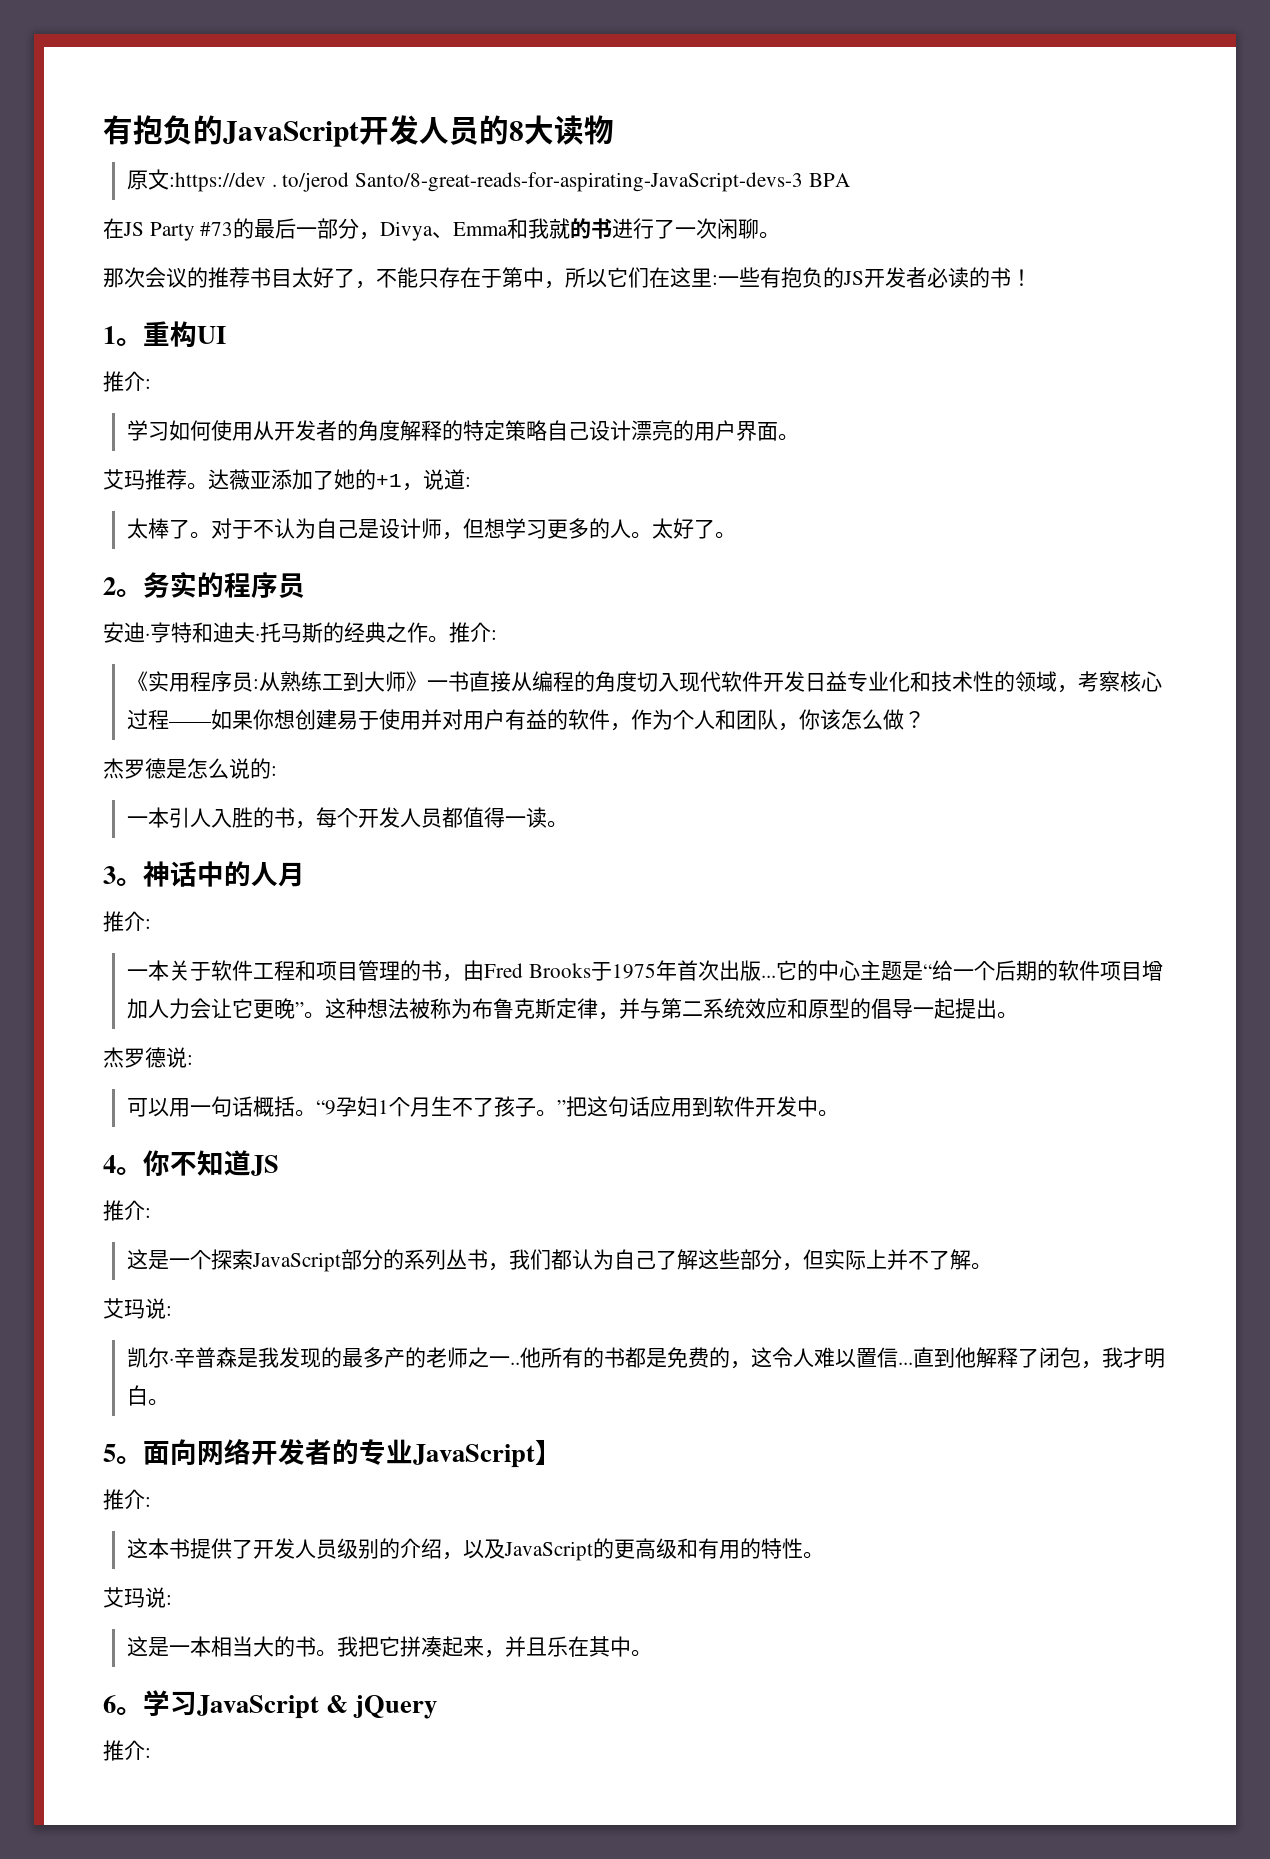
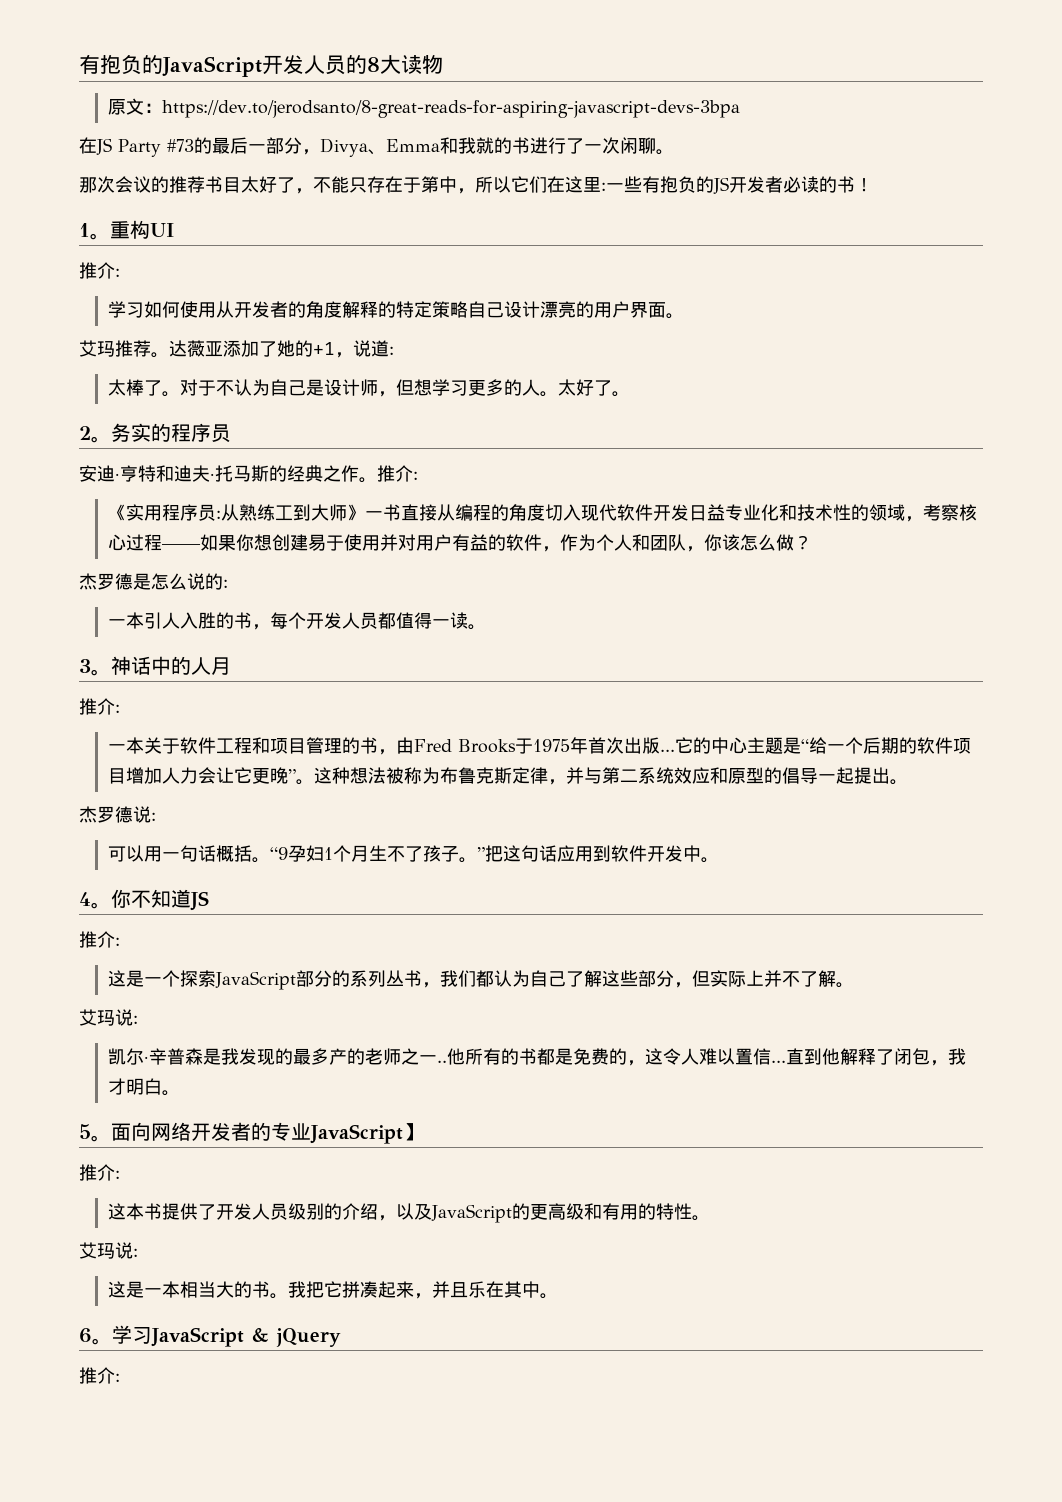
[168,172,850,192] :https://dev . to/jerod Santo/8-great-reads-for-aspirating-JavaScript-devs-3 BPA -> [143,100,740,118] ：https://dev.to/jerodsanto/8-great-reads-for-aspiring-javascript-devs-3bpa

